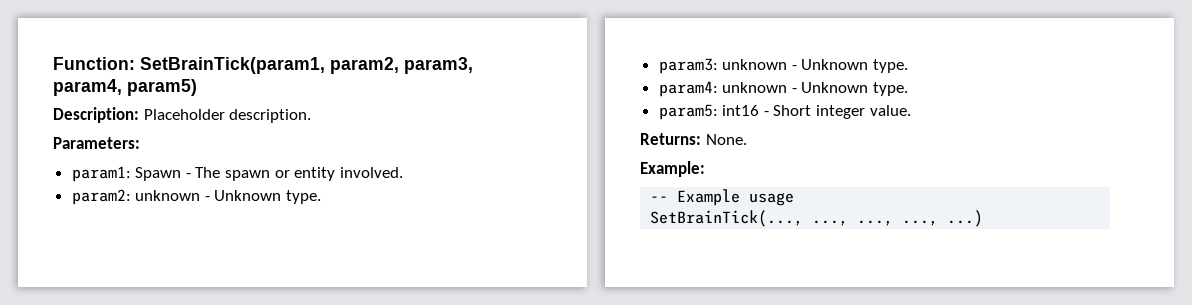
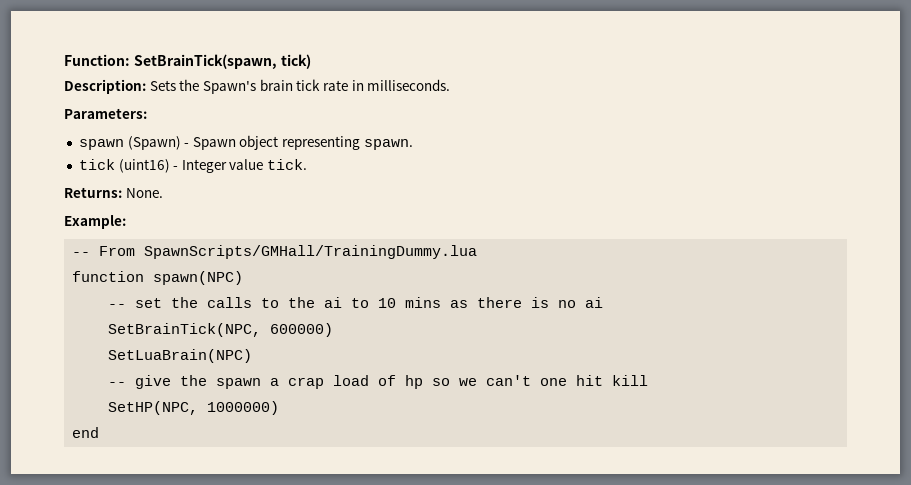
[140,57,473,74] [53,79,197,96] [53,107,312,123] [53,137,140,149] [71,166,403,182] [71,189,322,205] [658,58,909,74] [658,81,909,97] [658,104,911,120] [640,133,747,145] [640,161,705,177] [650,189,795,206] [650,210,984,227] SetBrainTick(param1, param2, param3, param4, param5) // Description: Placeholder description. // Parameters: // param1: Spawn - The spawn or entity involved. // param2: unknown - Unknown type. // param3: unknown - Unknown type. // param4: unknown - Unknown type. // param5: int16 - Short integer value. // Returns: None. // Example: // -- Example usage // SetBrainTick(..., ..., ..., ..., ...) -> [133,54,311,69] [64,79,451,94] [64,108,147,119] [78,135,413,150] [78,159,308,173] [64,187,163,198] [64,215,126,229] [72,245,478,259] [72,271,244,285] [108,297,604,308] [108,323,334,337] [108,349,253,363] [108,375,649,389] [108,401,280,415] [72,427,100,438] SetBrainTick(spawn, tick) // Description: Sets the Spawn's brain tick rate in milliseconds. // Parameters: // spawn (Spawn) - Spawn object representing spawn. // tick (uint16) - Integer value tick. // Returns: None. // Example: // -- From SpawnScripts/GMHall/TrainingDummy.lua // function spawn(NPC) // -- set the calls to the ai to 10 mins as there is no ai // SetBrainTick(NPC, 600000) // SetLuaBrain(NPC) // -- give the spawn a crap load of hp so we can't one hit kill // SetHP(NPC, 1000000) // end

